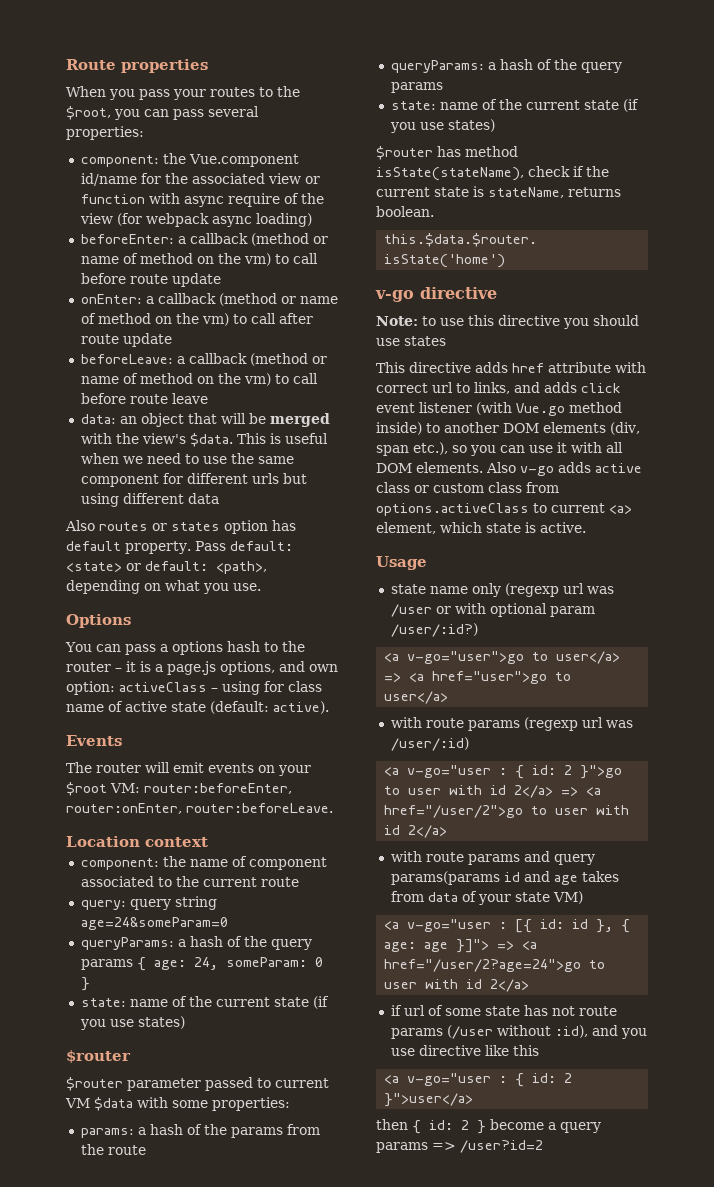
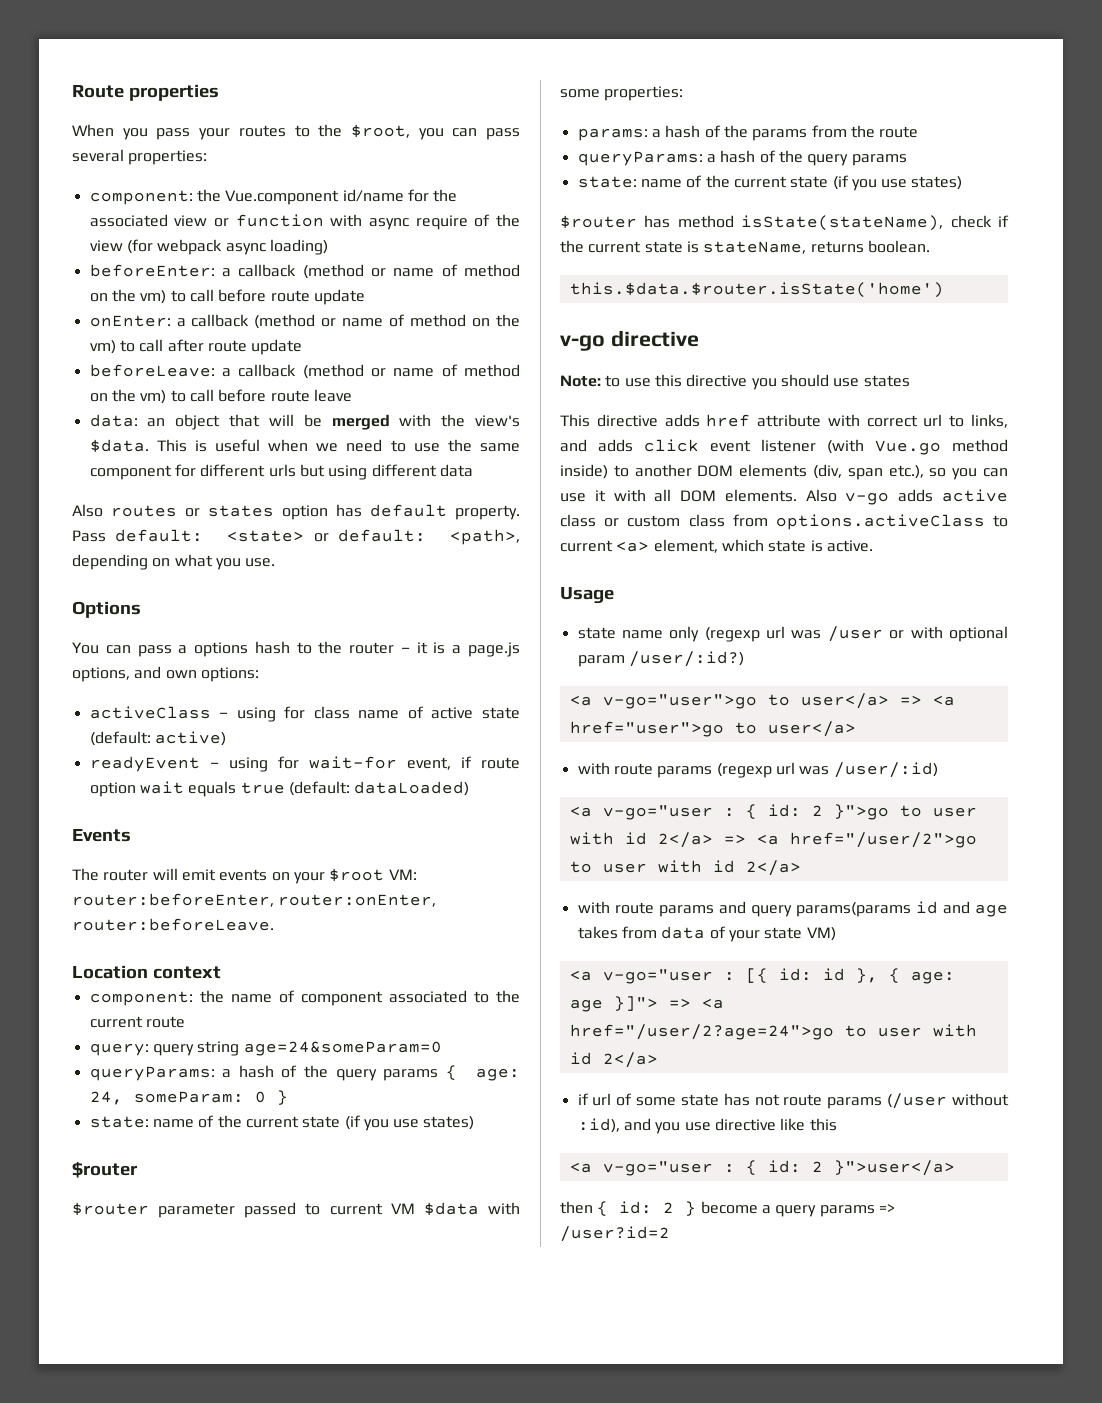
[66,681,115,695] option: -> [200,667,259,682] options: //
[273,701,329,714] active). -> [154,731,226,746] [89,756,520,772] [89,781,470,797] active) // readyEvent – using for wait-for event, if route option wait equals true (default: dataLoaded)

